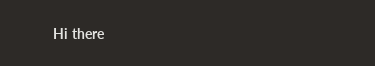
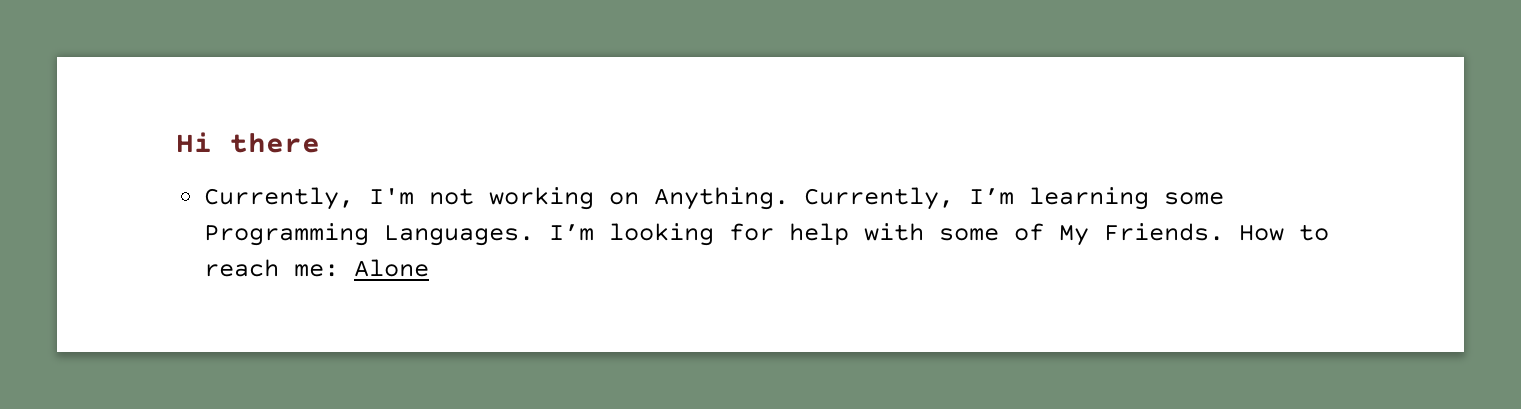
(105, 33) none -> [204,187,1225,210] [204,223,1330,246] [204,259,430,277] // Currently, I'm not working on Anything. Currently, I’m learning some Programming Languages. I’m looking for help with some of My Friends. How to reach me: Alone

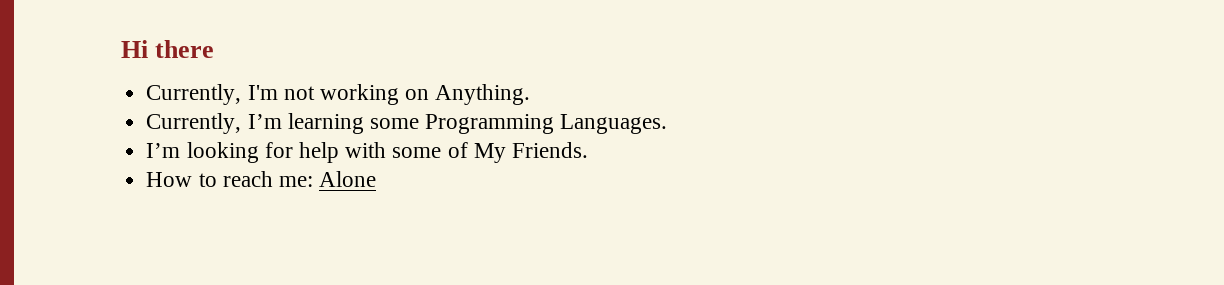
(790, 198) none -> (531, 94) //
(535, 235) none -> (668, 124) //
(1225, 232) none -> (588, 150) //

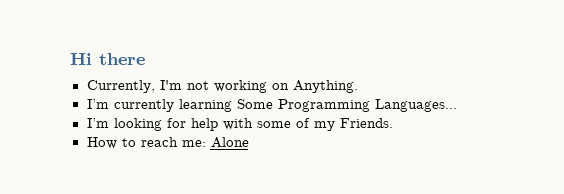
[146,113,668,134] Currently, I’m learning some Programming Languages. -> [86,99,457,112] I’m currently learning Some Programming Languages...
[473,143,506,163] My -> [313,121,335,131] my

